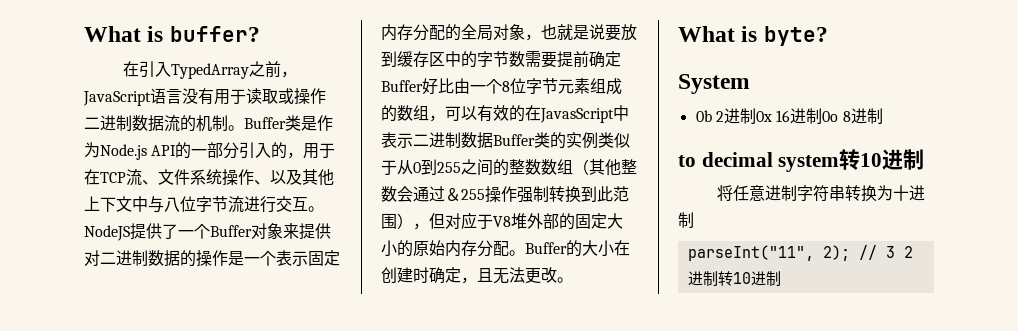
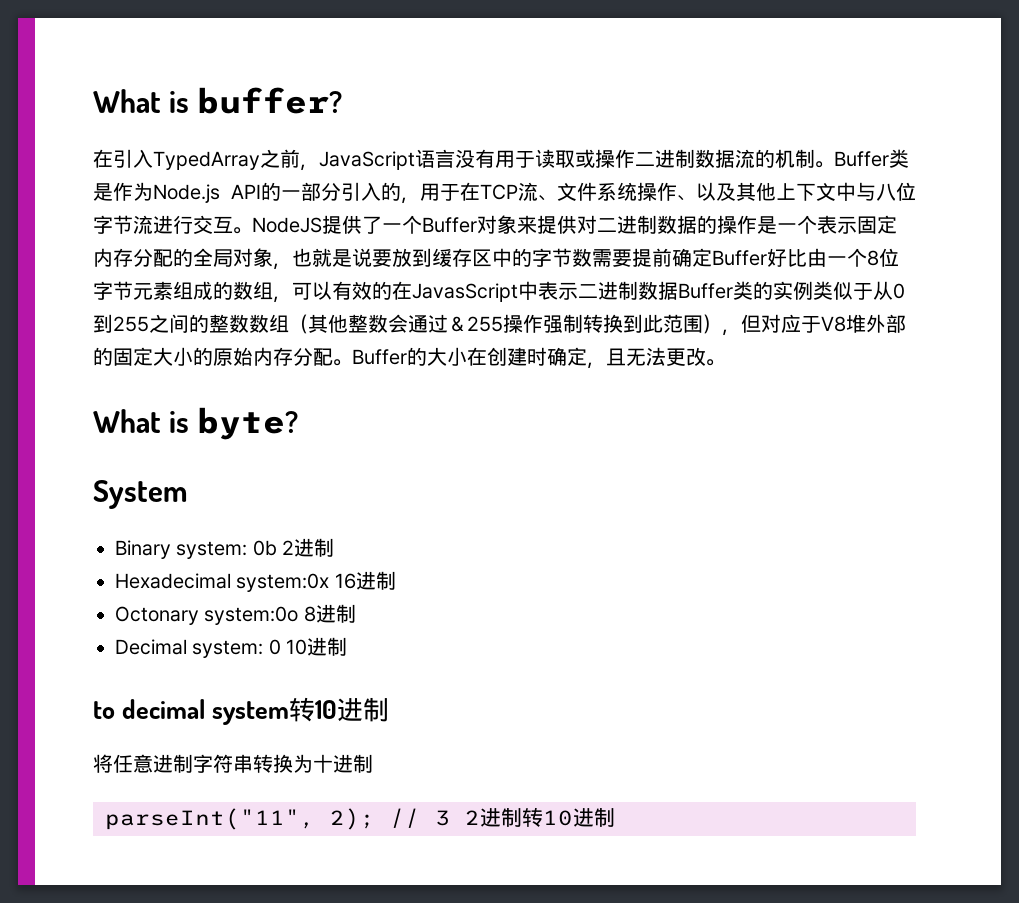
(750, 84) none -> [115,540,248,559] Binary system:
[755,111,772,122] 0x -> [115,573,330,592] // Hexadecimal system:0x
[822,111,839,122] 0o -> [115,606,299,625] // Octonary system:0o
(883, 116) none -> [115,637,348,658] // Decimal system: 0 10进制

